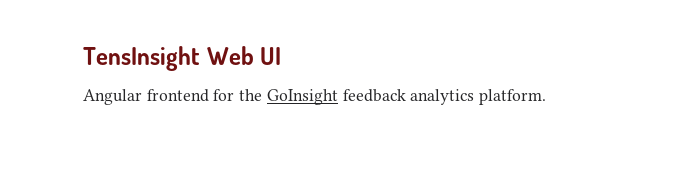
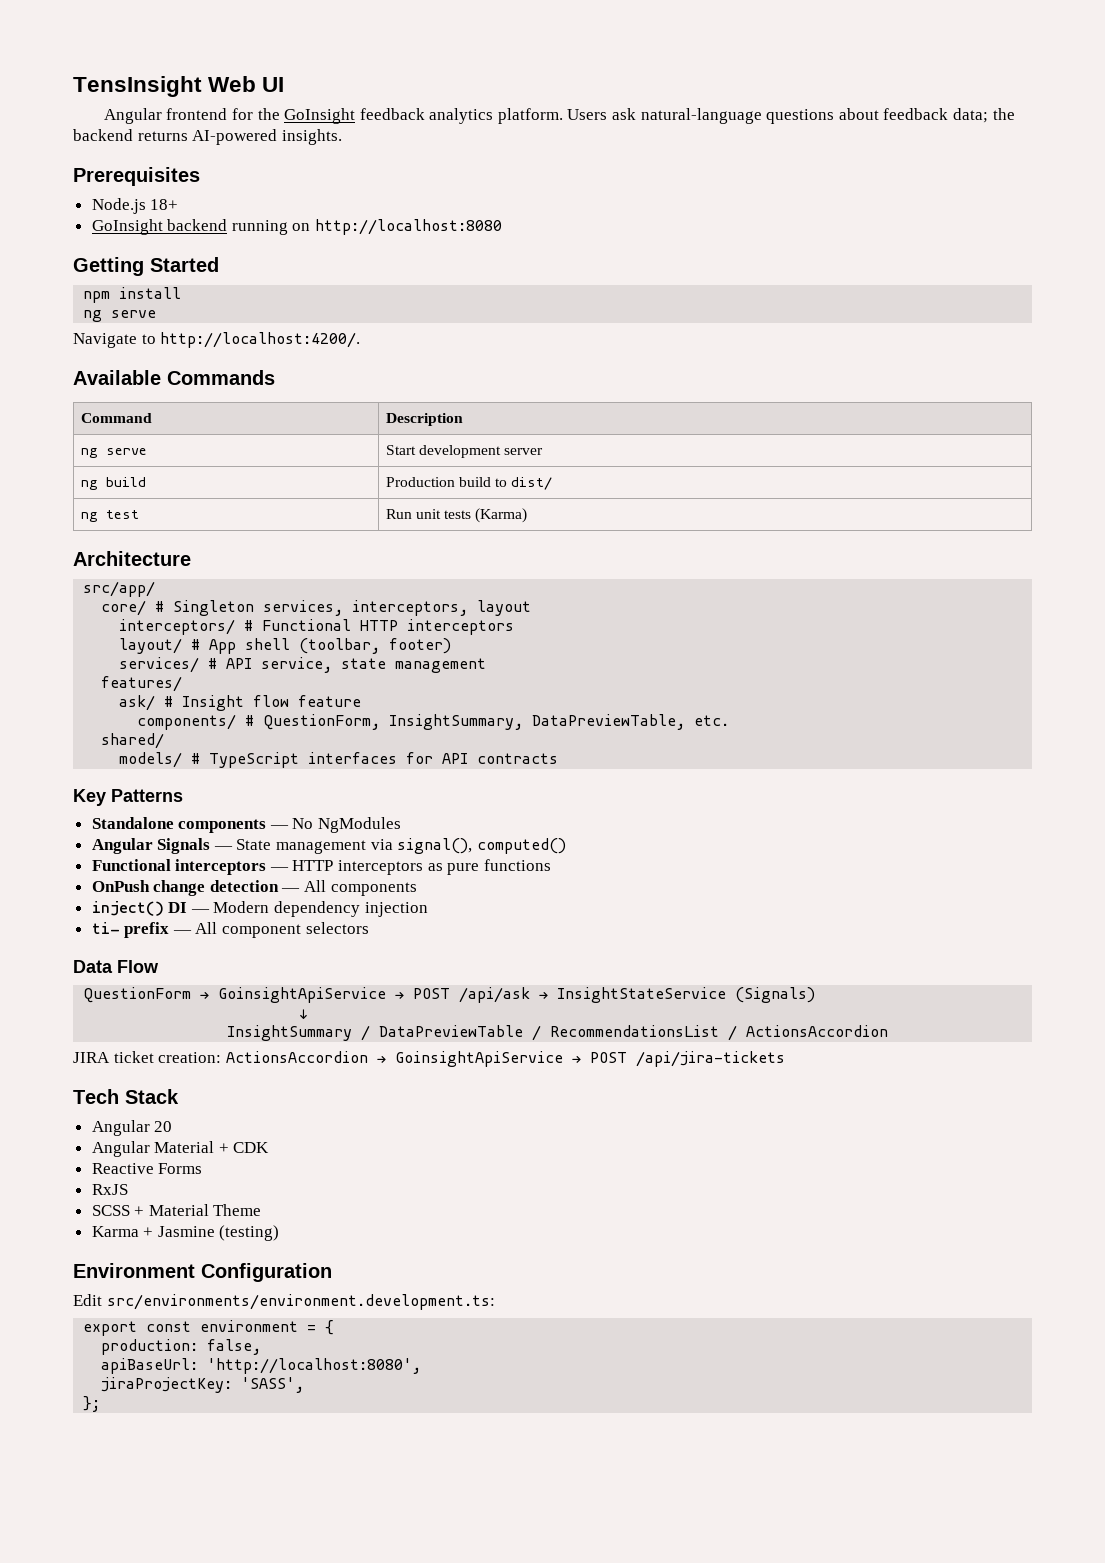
(547, 97) none -> [567,108,1015,124] [73,129,342,145] [73,167,200,186] [91,198,179,214] [91,219,503,235] [73,257,219,276] [83,287,182,303] [83,310,157,322] [73,332,361,348] [73,370,275,385] [80,413,152,423] [385,413,463,426] [80,448,147,458] [385,445,543,458] [80,477,146,490] [385,477,553,490] [80,510,139,522] [385,508,528,523] [73,551,191,566] [83,581,156,597] [101,600,532,616] [119,619,515,635] [119,638,452,654] [119,657,487,673] [101,676,183,692] [119,695,362,711] [137,714,730,730] [101,733,165,749] [119,752,559,768] [73,789,183,806] [91,817,402,833] [91,838,566,854] [91,859,551,875] [91,880,417,896] [91,901,428,917] [91,922,369,938] [73,960,159,973] [83,987,816,1003] [299,1009,309,1020] [227,1025,889,1041] [73,1051,785,1067] [73,1089,179,1104] [91,1120,173,1136] [91,1141,270,1157] [91,1163,203,1174] [91,1184,128,1195] [91,1204,262,1216] [91,1225,280,1241] [73,1263,332,1282] [73,1294,495,1310] [83,1320,335,1336] [101,1339,262,1355] [101,1358,422,1374] [101,1377,305,1393] [83,1396,101,1412] Users ask natural-language questions about feedback data; the backend returns AI-powered insights. // Prerequisites // Node.js 18+ // GoInsight backend running on http://localhost:8080 // Getting Started // npm install // ng serve // Navigate to http://localhost:4200/. // Available Commands // Command | Description // ng serve | Start development server // ng build | Production build to dist/ // ng test | Run unit tests (Karma) // Architecture // src/app/ // core/ # Singleton services, interceptors, layout // interceptors/ # Functional HTTP interceptors // layout/ # App shell (toolbar, footer) // services/ # API service, state management // features/ // ask/ # Insight flow feature // components/ # QuestionForm, InsightSummary, DataPreviewTable, etc. // shared/ // models/ # TypeScript interfaces for API contracts // Key Patterns // Standalone components — No NgModules // Angular Signals — State management via signal(), computed() // Functional interceptors — HTTP interceptors as pure functions // OnPush change detection — All components // inject() DI — Modern dependency injection // ti- prefix — All component selectors // Data Flow // QuestionForm → GoinsightApiService → POST /api/ask → InsightStateService (Signals) // ↓ // InsightSummary / DataPreviewTable / RecommendationsList / ActionsAccordion // JIRA ticket creation: ActionsAccordion → GoinsightApiService → POST /api/jira-tickets // Tech Stack // Angular 20 // Angular Material + CDK // Reactive Forms // RxJS // SCSS + Material Theme // Karma + Jasmine (testing) // Environment Configuration // Edit src/environments/environment.development.ts: // export const environment = { // production: false, // apiBaseUrl: 'http://localhost:8080', // jiraProjectKey: 'SASS', // };

